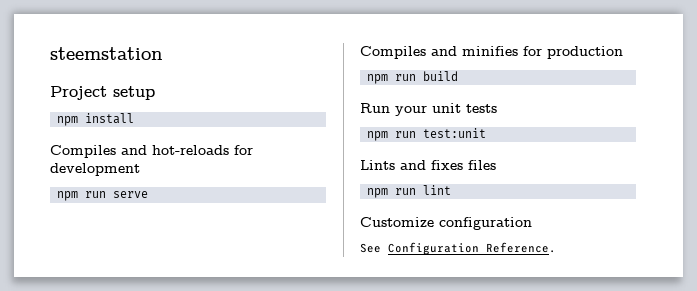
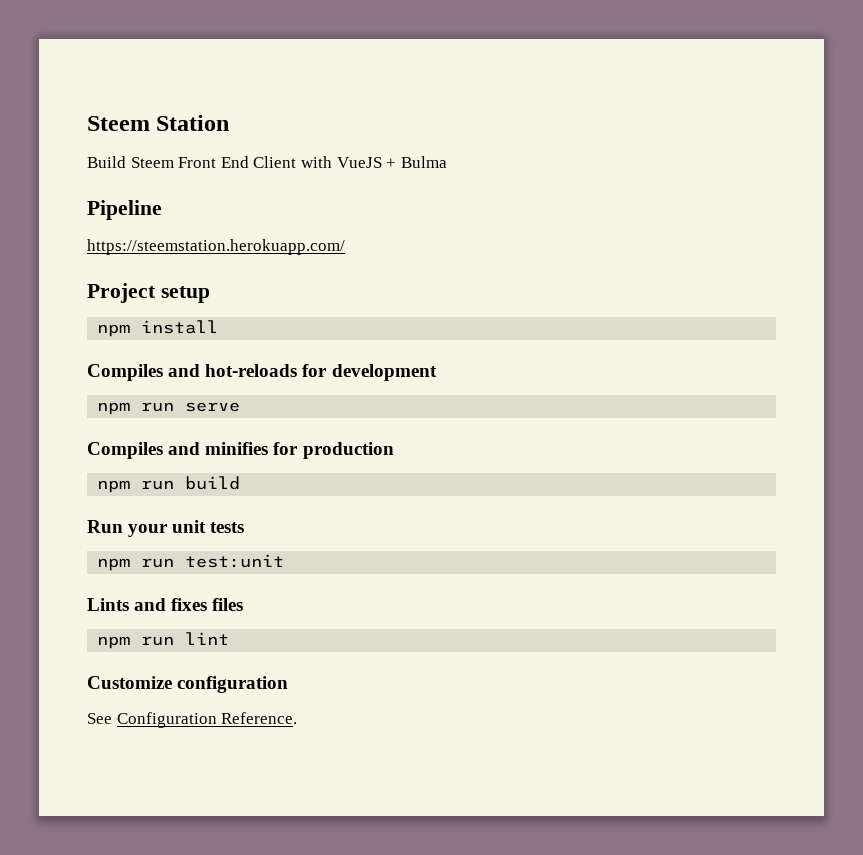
[50,47,163,60] steemstation -> [87,115,230,131] [87,156,447,168] [87,200,162,220] [87,239,345,255] Steem Station // Build Steem Front End Client with VueJS + Bulma // Pipeline // https://steemstation.herokuapp.com/

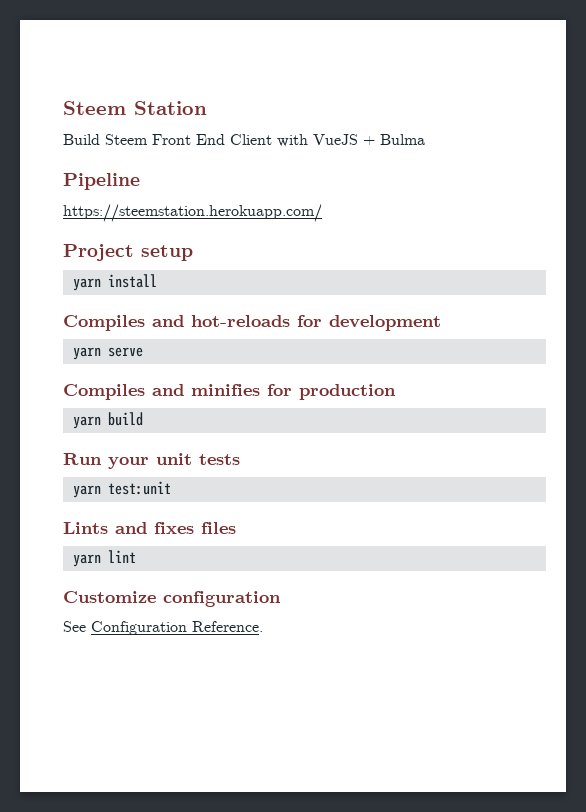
[97,324,131,337] npm -> [72,278,101,291] yarn
[97,402,175,415] npm run -> [72,347,101,360] yarn
[97,480,175,493] npm run -> [72,416,101,429] yarn
[97,558,175,571] npm run -> [72,485,101,498] yarn
[97,636,175,649] npm run -> [72,554,101,567] yarn

